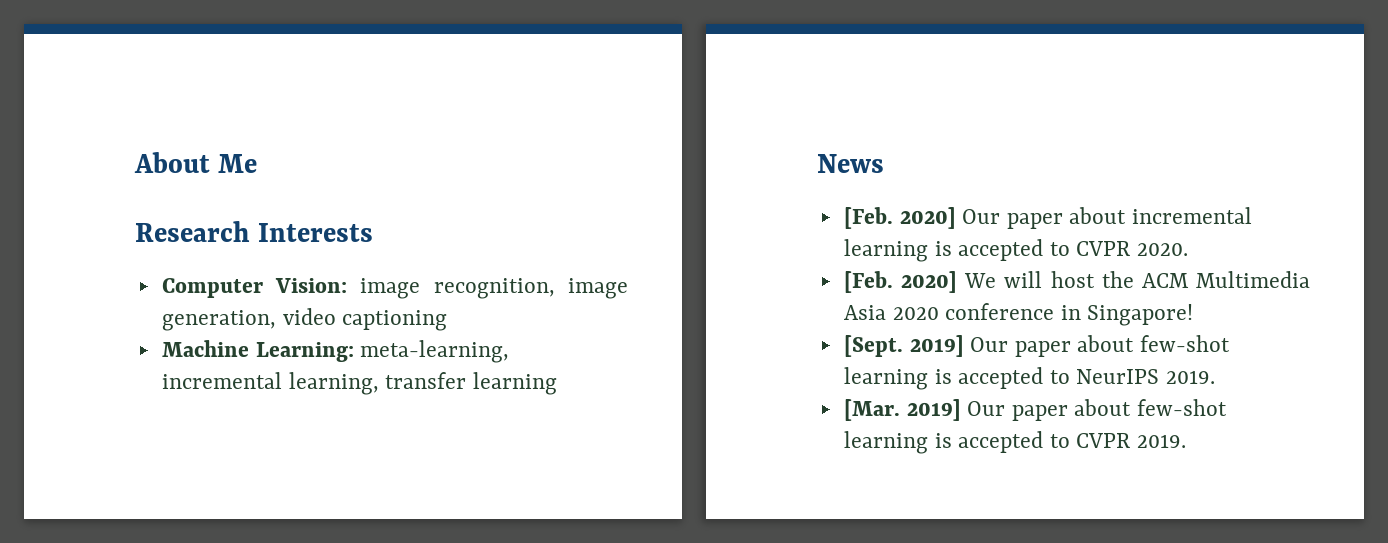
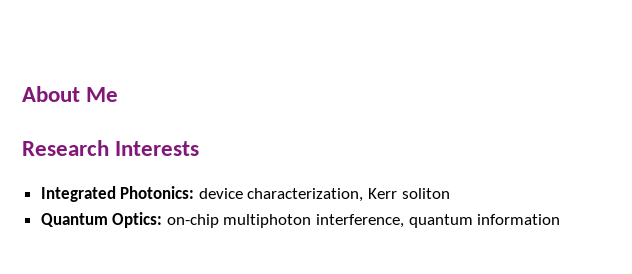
[161,278,628,299] [161,308,448,331] [161,340,510,363] [161,372,557,395] [817,154,884,173] [843,207,1253,229] [843,239,1189,262] [843,271,1310,293] [843,303,1194,326] [843,335,1231,357] [843,367,1216,390] [843,399,1228,421] [843,431,1187,454] Computer Vision: image recognition, image generation, video captioning // Machine Learning: meta-learning, incremental learning, transfer learning // News // [Feb. 2020] Our paper about incremental learning is accepted to CVPR 2020. // [Feb. 2020] We will host the ACM Multimedia Asia 2020 conference in Singapore! // [Sept. 2019] Our paper about few-shot learning is accepted to NeurIPS 2019. // [Mar. 2019] Our paper about few-shot learning is accepted to CVPR 2019. -> [40,186,450,202] [40,212,561,228] Integrated Photonics: device characterization, Kerr soliton // Quantum Optics: on-chip multiphoton interference, quantum information

